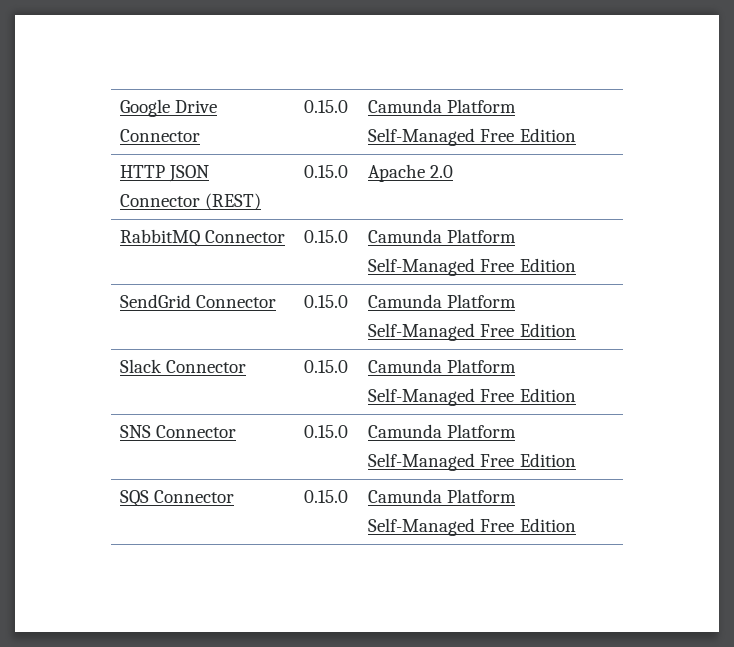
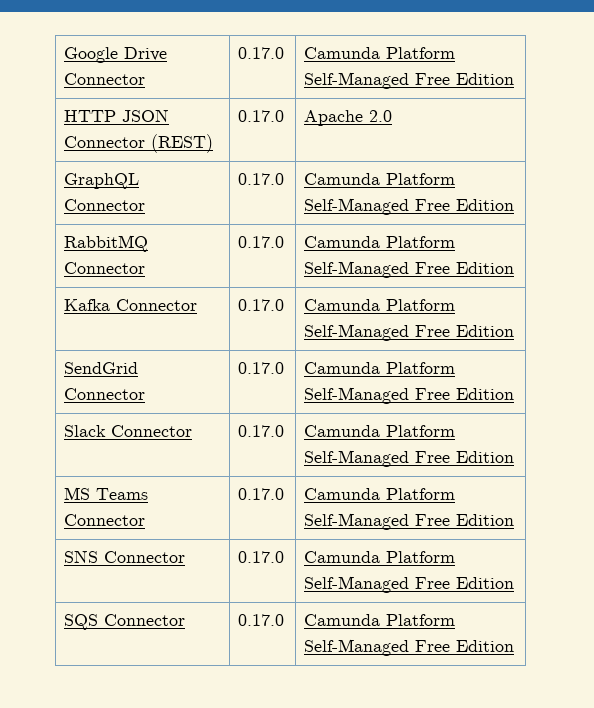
[304,100,349,113] 0.15.0 -> [238,47,285,59] 0.17.0
[304,165,349,178] 0.15.0 -> [238,110,285,122] 0.17.0
[120,229,286,247] [304,230,349,243] RabbitMQ Connector | 0.15.0 -> [64,173,140,189] [64,199,146,211] [238,173,285,185] [304,173,456,185] [304,198,515,215] [64,235,149,252] [64,262,146,274] [238,236,285,248] [304,236,456,248] [304,261,515,278] [64,299,198,311] [238,299,285,311] GraphQL Connector | 0.17.0 | Camunda Platform Self-Managed Free Edition // RabbitMQ Connector | 0.17.0 | Camunda Platform Self-Managed Free Edition // Kafka Connector | 0.17.0
[304,295,349,308] 0.15.0 -> [238,362,285,374] 0.17.0
[304,360,349,373] 0.15.0 -> [238,425,285,437] [304,425,456,437] [304,450,515,467] [64,487,149,500] [64,514,146,526] [238,488,285,500] 0.17.0 | Camunda Platform Self-Managed Free Edition // MS Teams Connector | 0.17.0
[304,425,349,438] 0.15.0 -> [238,551,285,563] 0.17.0
[304,490,349,503] 0.15.0 -> [238,614,285,626] 0.17.0

